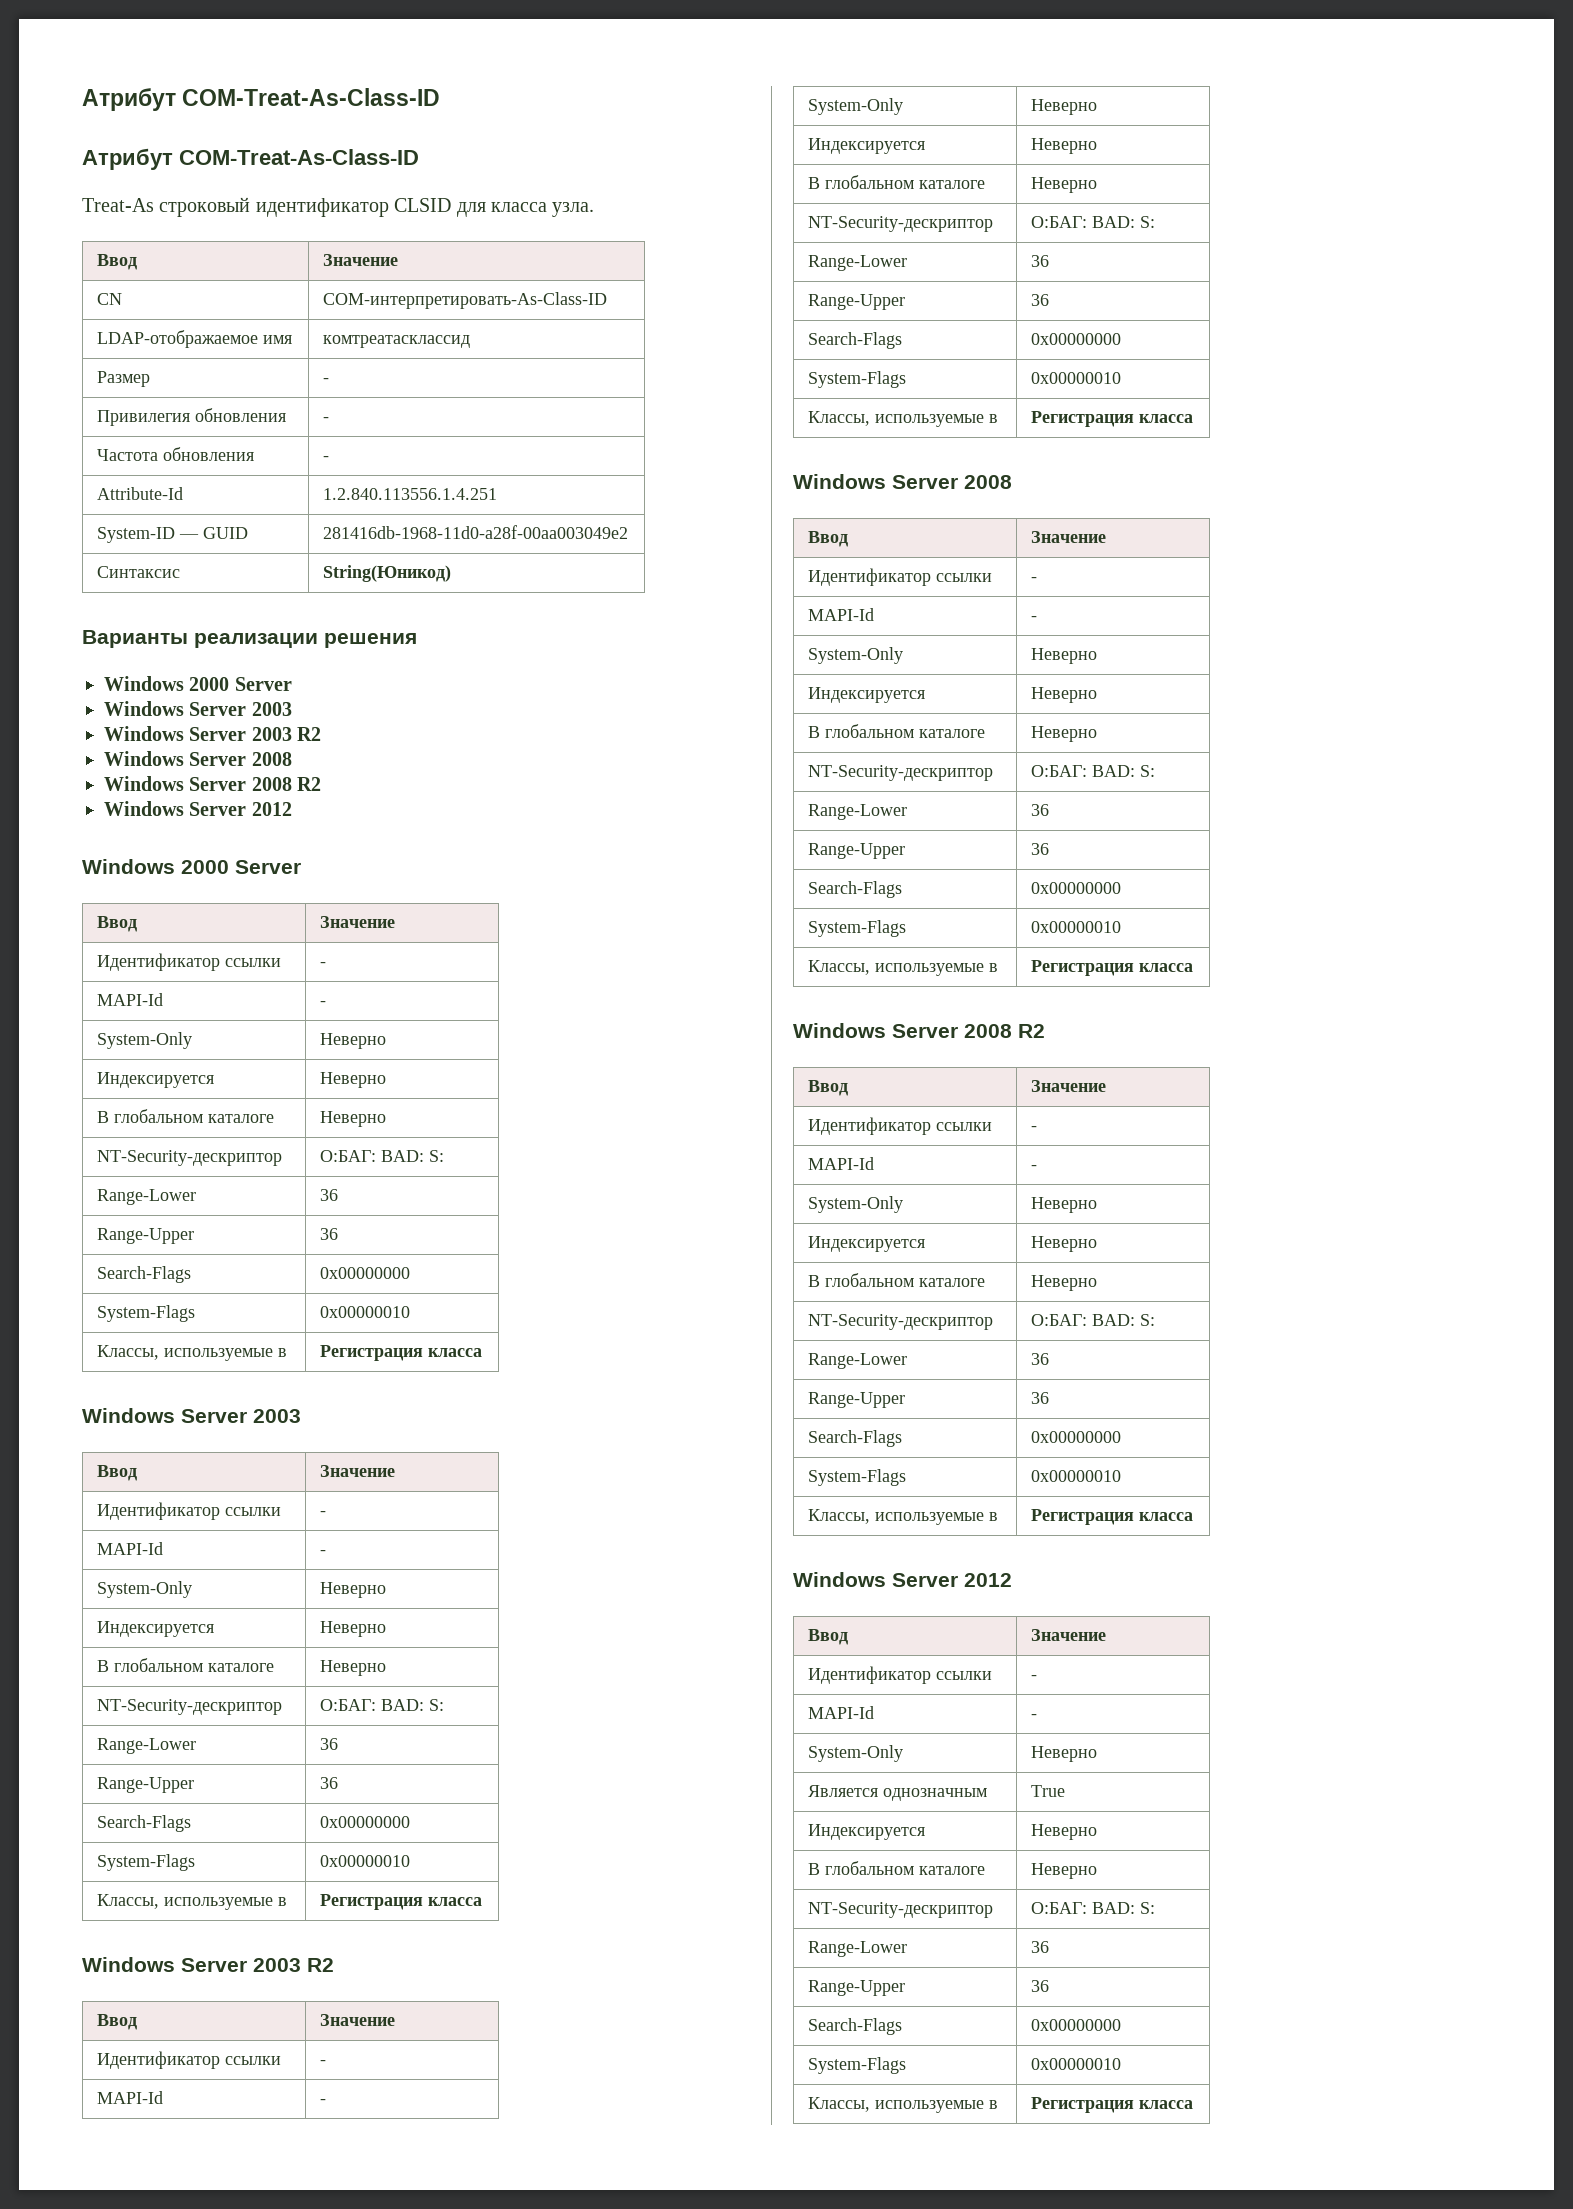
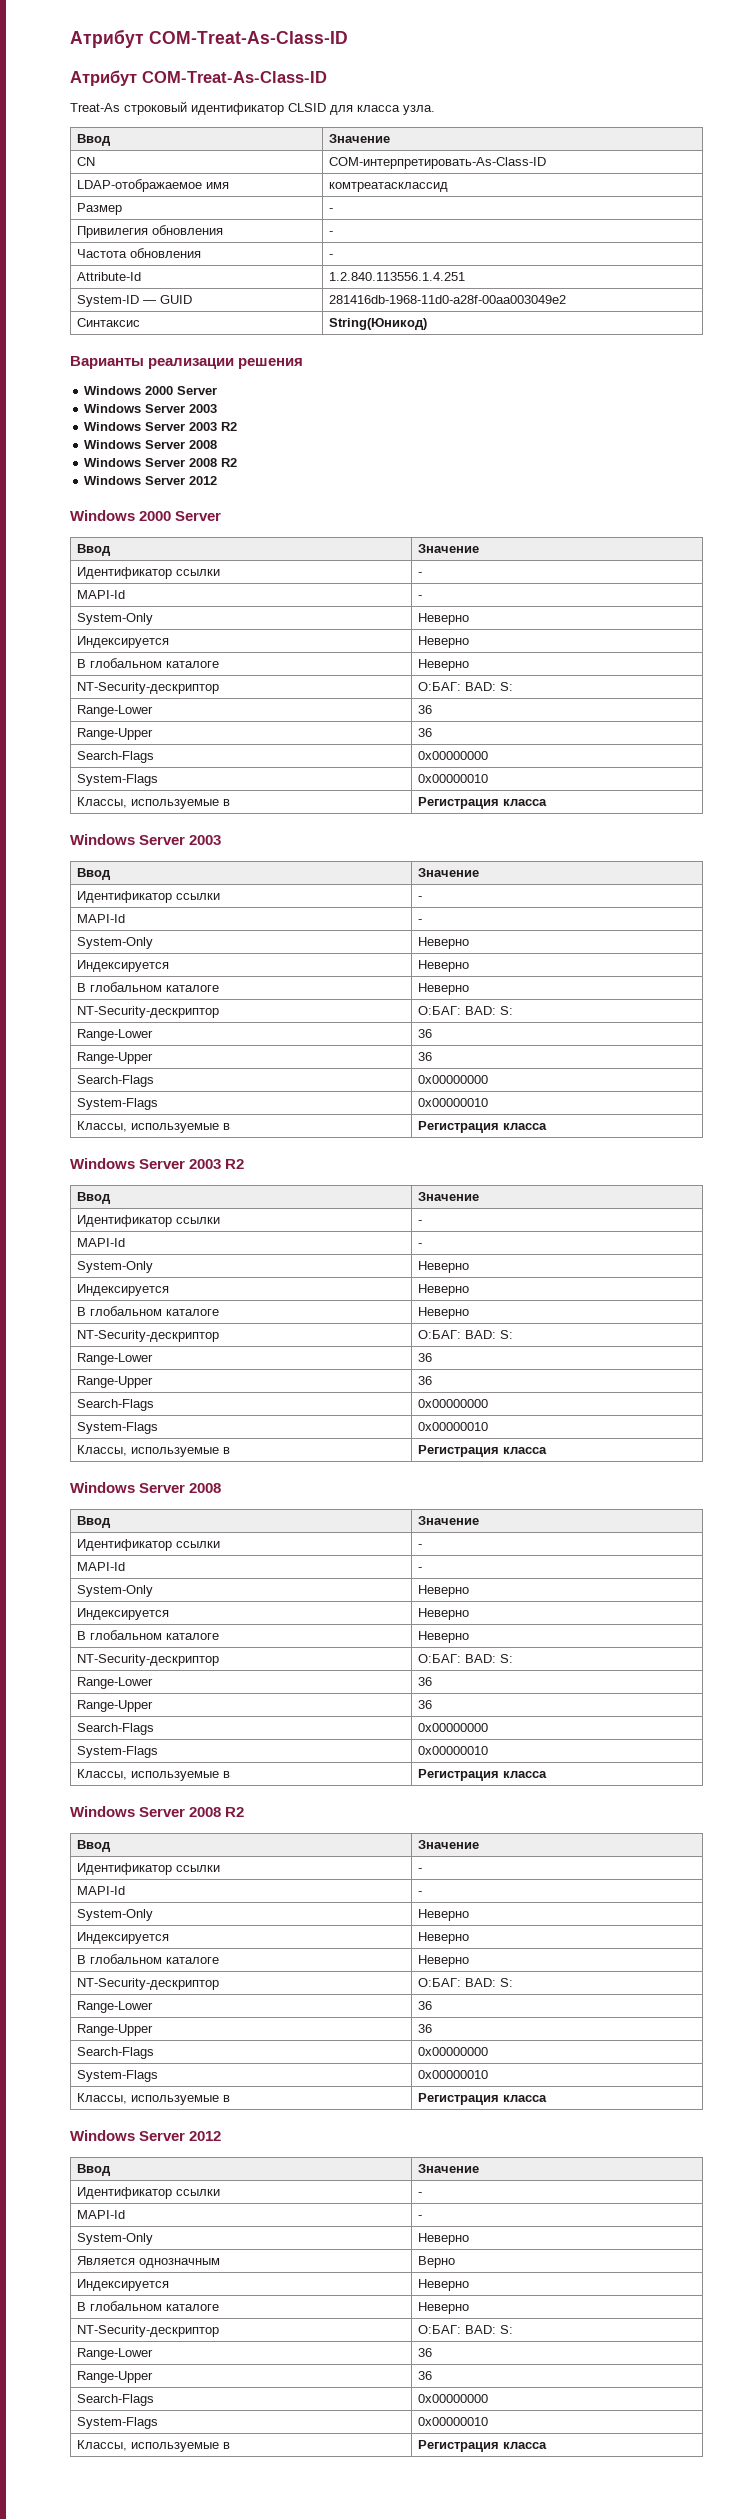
[1030,1785,1065,1797] True -> [417,2256,455,2268] Верно

